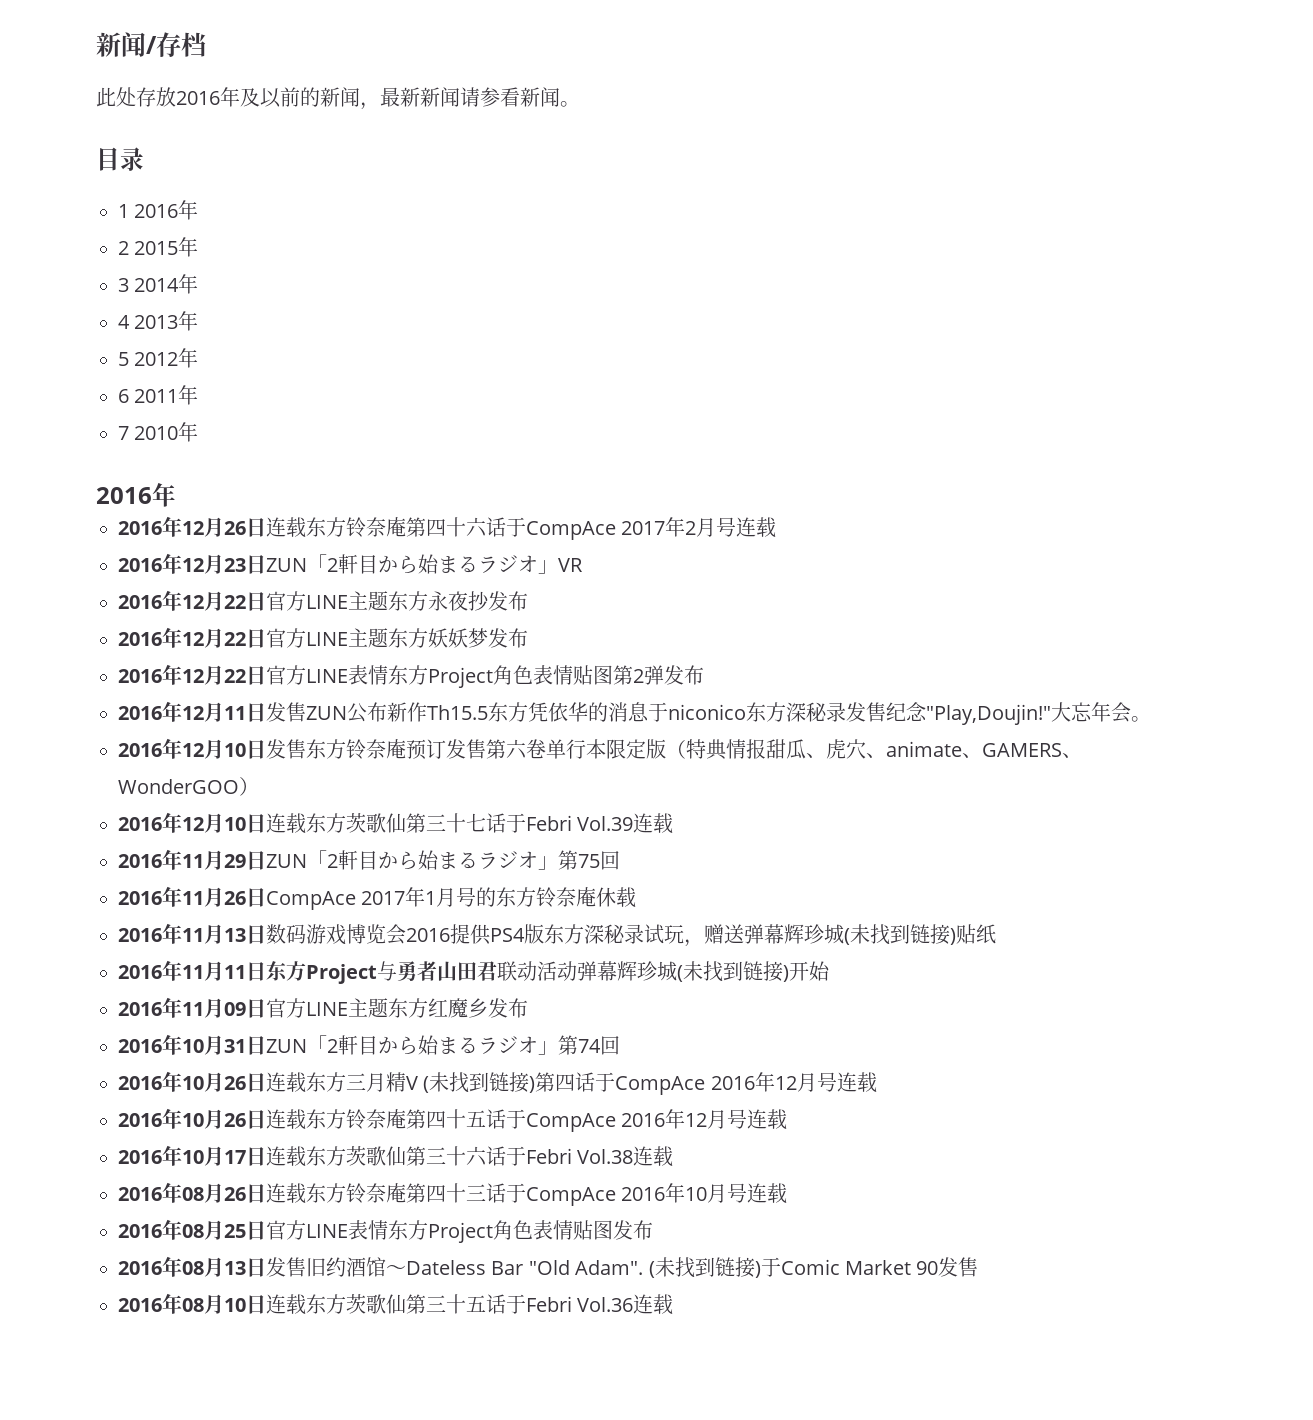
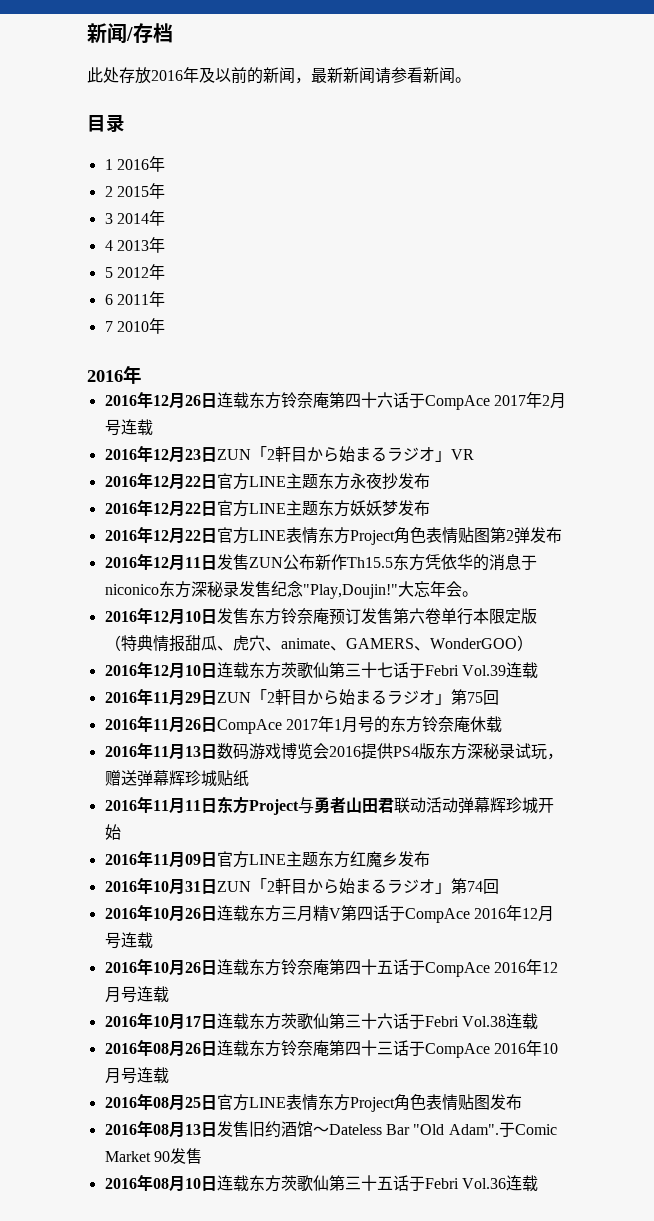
[844,924,956,945] (未找到链接) -> (217, 778) none
[677,961,789,982] (未找到链接) -> (538, 805) none
[423,1072,536,1093] (未找到链接) -> (341, 913) none
[648,1257,761,1278] (未找到链接) -> (499, 1129) none

